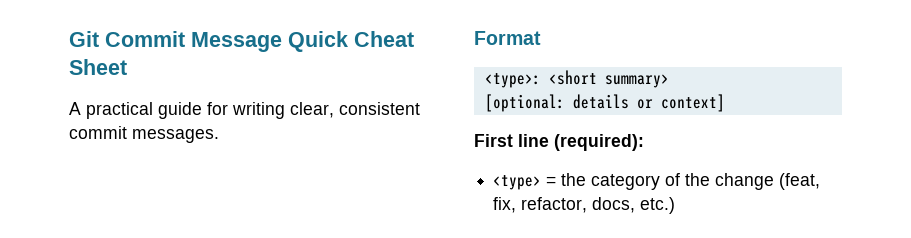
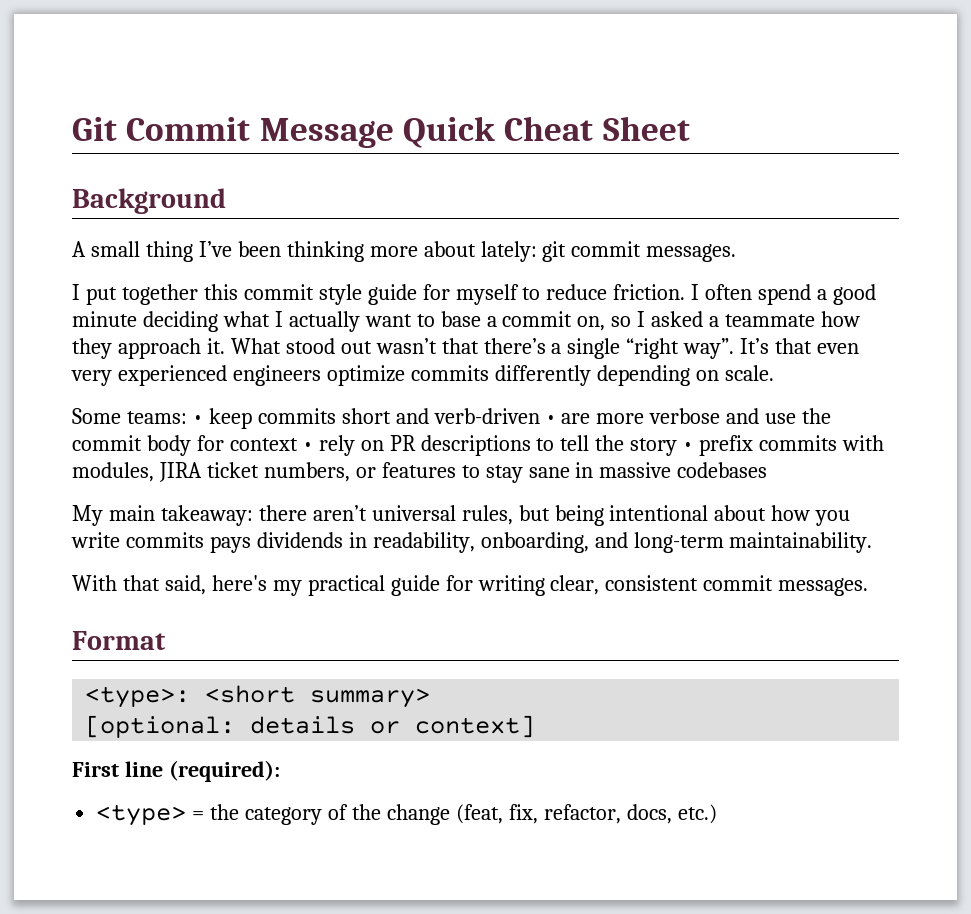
(127, 67) none -> [72,188,226,214] // Background
(81, 108) none -> [90,241,737,262] [72,284,877,305] [72,311,861,332] [72,338,860,359] [71,365,774,386] [72,408,832,429] [72,435,885,456] [72,462,768,483] [72,505,851,526] [71,532,873,553] [72,575,302,596] small thing I’ve been thinking more about lately: git commit messages. // I put together this commit style guide for myself to reduce friction. I often spend a good minute deciding what I actually want to base a commit on, so I asked a teammate how they approach it. What stood out wasn’t that there’s a single “right way”. It’s that even very experienced engineers optimize commits differently depending on scale. // Some teams: • keep commits short and verb-driven • are more verbose and use the commit body for context • rely on PR descriptions to tell the story • prefix commits with modules, JIRA ticket numbers, or features to stay sane in massive codebases // My main takeaway: there aren’t universal rules, but being intentional about how you write commits pays dividends in readability, onboarding, and long-term maintainability. // With that said, here's my

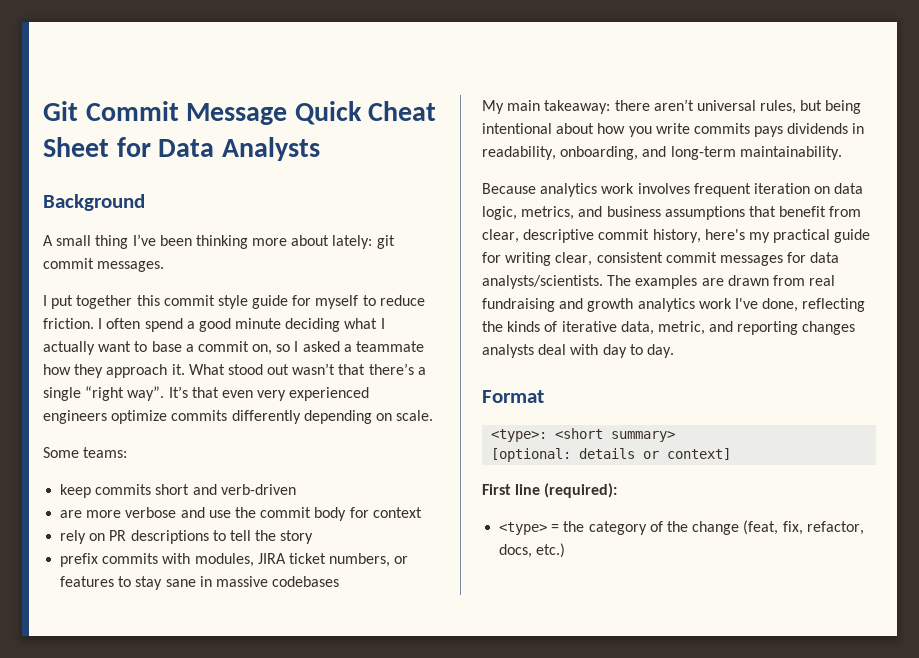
(690, 128) none -> [116,137,320,161] for Data Analysts
[192,415,203,424] • -> (128, 452) //
[545,415,556,424] • -> (296, 489) //
[302,442,313,451] • -> (422, 512) //
[683,442,694,451] • -> (314, 537) //
[72,575,206,595] With that said, -> [482,183,864,197] [482,206,862,220] [482,229,701,243] Because analytics work involves frequent iteration on data logic, metrics, and business assumptions that benefit from clear, descriptive commit history,
[778,578,869,596] messages. -> [719,252,840,266] [482,275,836,289] [482,298,866,312] [482,321,856,335] [482,344,674,358] messages for data analysts/scientists. The examples are drawn from real fundraising and growth analytics work I've done, reflecting the kinds of iterative data, metric, and reporting changes analysts deal with day to day.

